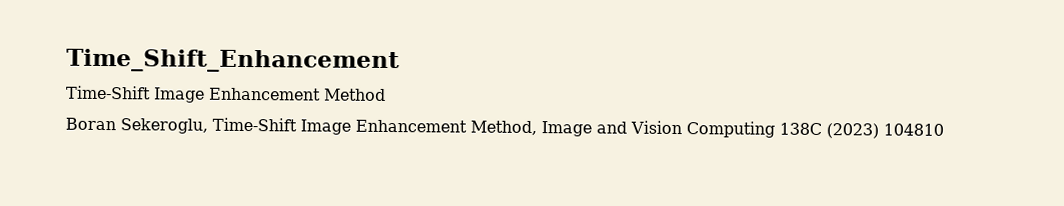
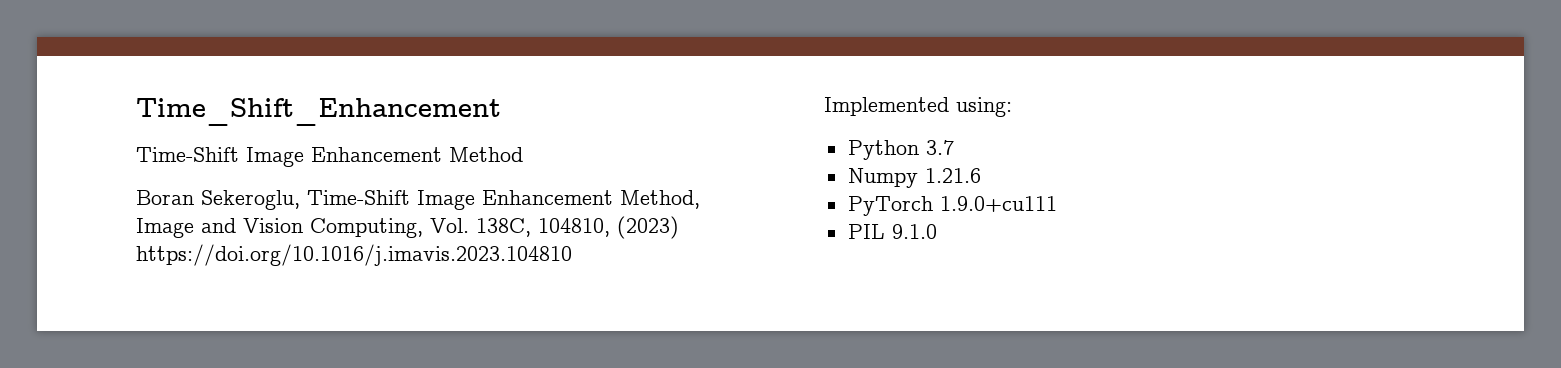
[686,121,944,139] Computing 138C (2023) 104810 -> [310,216,679,239] [136,244,572,266] [824,97,1012,117] [847,140,954,160] [847,168,981,188] [847,196,1057,216] [847,224,937,239] Computing, Vol. 138C, 104810, (2023) https://doi.org/10.1016/j.imavis.2023.104810 // Implemented using: // Python 3.7 // Numpy 1.21.6 // PyTorch 1.9.0+cu111 // PIL 9.1.0

